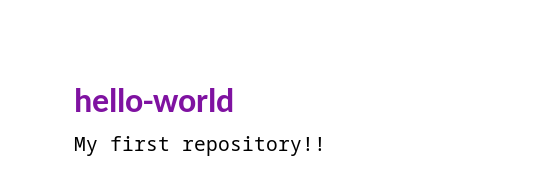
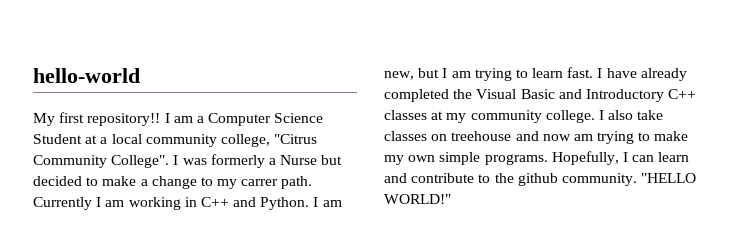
(326, 146) none -> [164,113,324,126] [33,134,318,147] [33,154,343,168] [33,176,313,189] [33,197,342,210] [384,67,687,81] [384,89,697,102] [384,110,664,123] [384,131,689,144] [384,151,690,165] [384,173,697,186] [384,194,451,204] I am a Computer Science Student at a local community college, "Citrus Community College". I was formerly a Nurse but decided to make a change to my carrer path. Currently I am working in C++ and Python. I am new, but I am trying to learn fast. I have already completed the Visual Basic and Introductory C++ classes at my community college. I also take classes on treehouse and now am trying to make my own simple programs. Hopefully, I can learn and contribute to the github community. "HELLO WORLD!"

